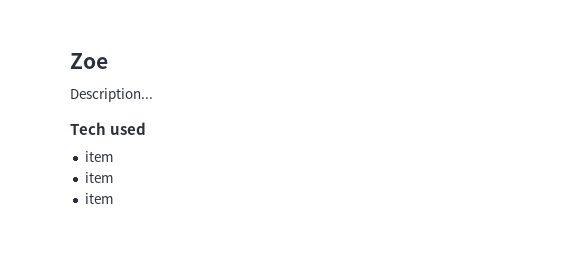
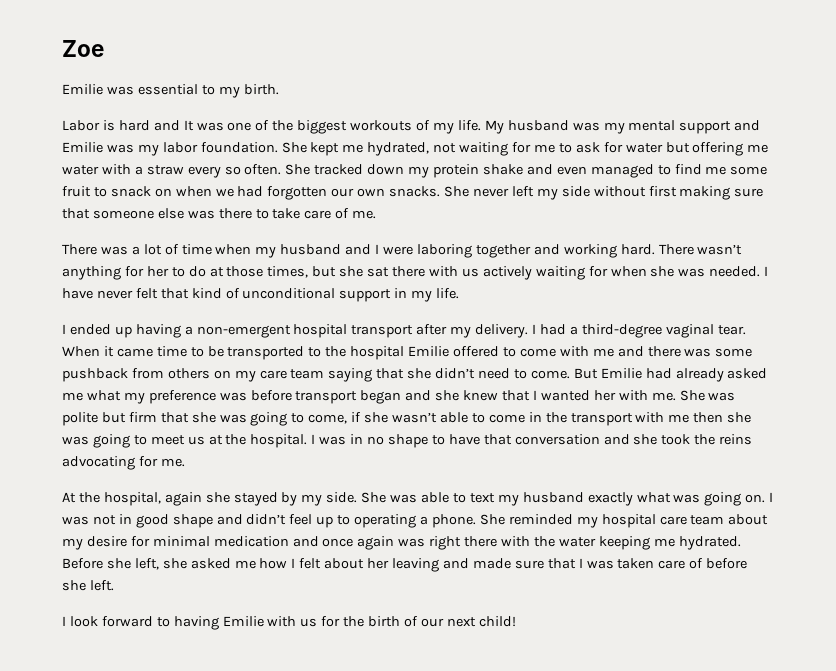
[70,88,153,102] [70,122,147,135] [84,151,114,162] [84,172,114,183] [84,193,114,204] Description... // Tech used // item // item // item -> [62,84,279,98] [62,120,761,134] [62,142,769,156] [62,164,768,178] [62,186,764,200] [62,208,377,219] [62,244,743,258] [62,266,769,280] [62,288,460,302] [62,324,746,338] [62,346,753,360] [62,368,768,382] [62,390,736,404] [62,412,752,426] [62,434,753,448] [62,456,185,470] [62,492,774,506] [62,514,769,528] [62,536,741,550] [62,558,748,572] [62,580,114,591] [62,616,516,630] Emilie was essential to my birth. // Labor is hard and It was one of the biggest workouts of my life. My husband was my mental support and Emilie was my labor foundation. She kept me hydrated, not waiting for me to ask for water but offering me water with a straw every so often. She tracked down my protein shake and even managed to find me some fruit to snack on when we had forgotten our own snacks. She never left my side without first making sure that someone else was there to take care of me. // There was a lot of time when my husband and I were laboring together and working hard. There wasn’t anything for her to do at those times, but she sat there with us actively waiting for when she was needed. I have never felt that kind of unconditional support in my life. // I ended up having a non-emergent hospital transport after my delivery. I had a third-degree vaginal tear. When it came time to be transported to the hospital Emilie offered to come with me and there was some pushback from others on my care team saying that she didn’t need to come. But Emilie had already asked me what my preference was before transport began and she knew that I wanted her with me. She was polite but firm that she was going to come, if she wasn’t able to come in the transport with me then she was going to meet us at the hospital. I was in no shape to have that conversation and she took the reins advocating for me. // At the hospital, again she stayed by my side. She was able to text my husband exactly what was going on. I was not in good shape and didn’t feel up to operating a phone. She reminded my hospital care team about my desire for minimal medication and once again was right there with the water keeping me hydrated. Before she left, she asked me how I felt about her leaving and made sure that I was taken care of before she left. // I look forward to having Emilie with us for the birth of our next child!

